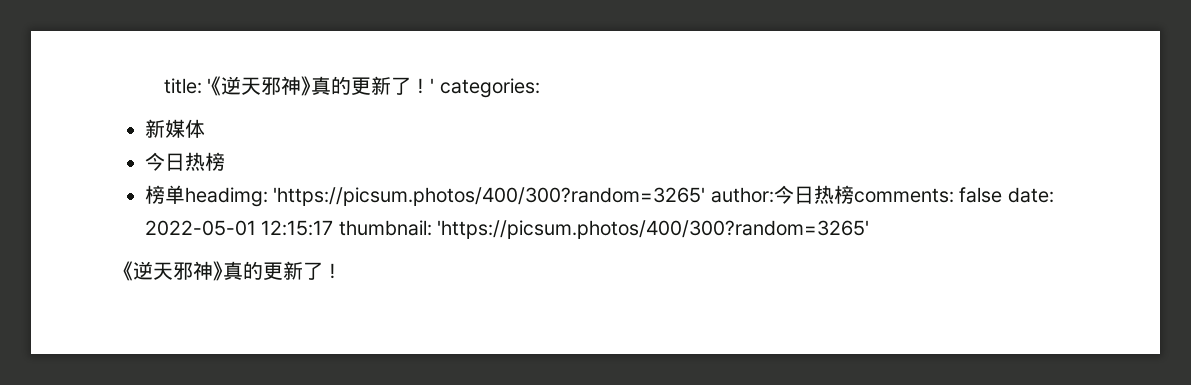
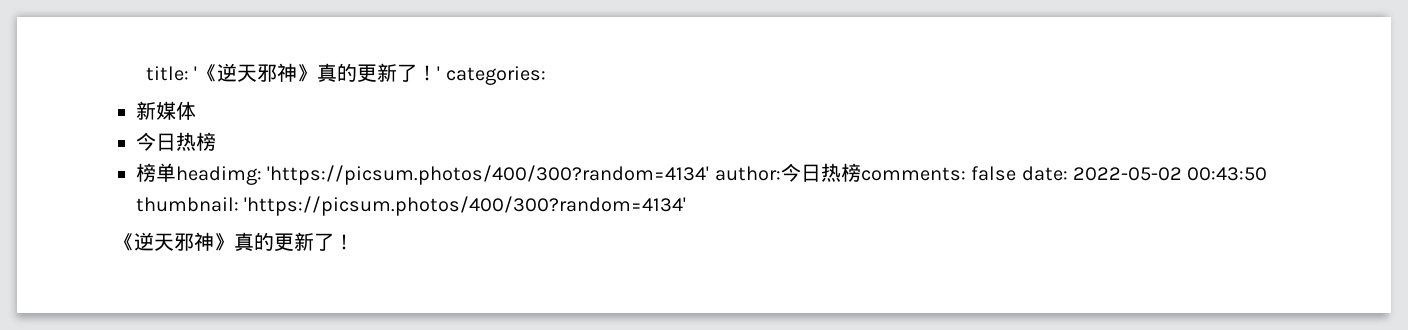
[273,187,706,206] 'https://picsum.photos/400/300?random=3265' -> [267,165,710,185] 'https://picsum.photos/400/300?random=4134'
[145,220,870,239] 2022-05-01 12:15:17 thumbnail: 'https://picsum.photos/400/300?random=3265' -> [1073,167,1268,181] [136,196,687,216] 2022-05-02 00:43:50 thumbnail: 'https://picsum.photos/400/300?random=4134'

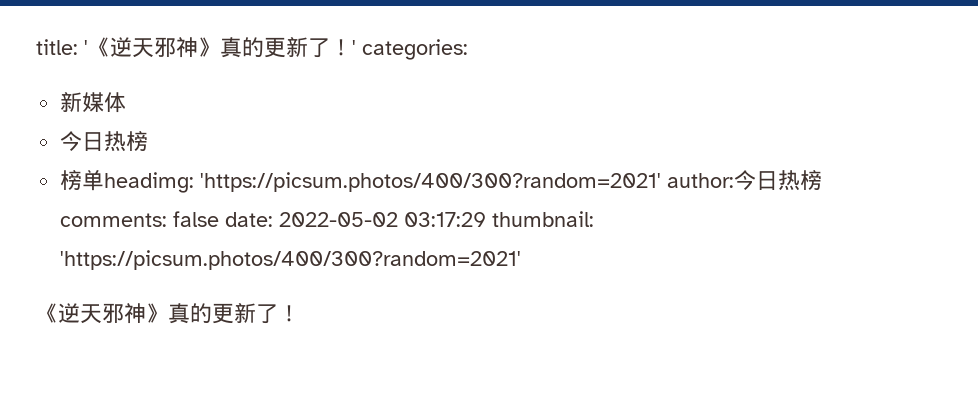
[267,165,710,185] 'https://picsum.photos/400/300?random=4134' -> [200,172,662,192] 'https://picsum.photos/400/300?random=2021'
[1187,167,1268,181] [136,196,687,216] 00:43:50 thumbnail: 'https://picsum.photos/400/300?random=4134' -> [404,211,595,227] [60,250,522,270] 03:17:29 thumbnail: 'https://picsum.photos/400/300?random=2021'

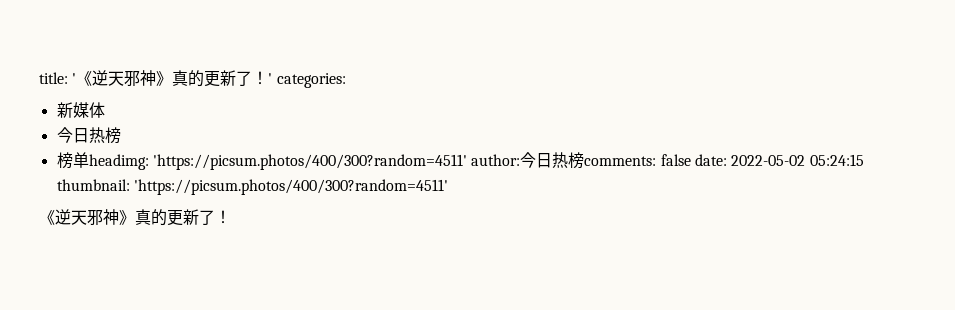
[200,172,662,192] 'https://picsum.photos/400/300?random=2021' -> [152,154,467,170] 'https://picsum.photos/400/300?random=4511'
[404,211,595,227] [60,250,522,270] 03:17:29 thumbnail: 'https://picsum.photos/400/300?random=2021' -> [809,154,864,166] [56,179,448,195] 05:24:15 thumbnail: 'https://picsum.photos/400/300?random=4511'

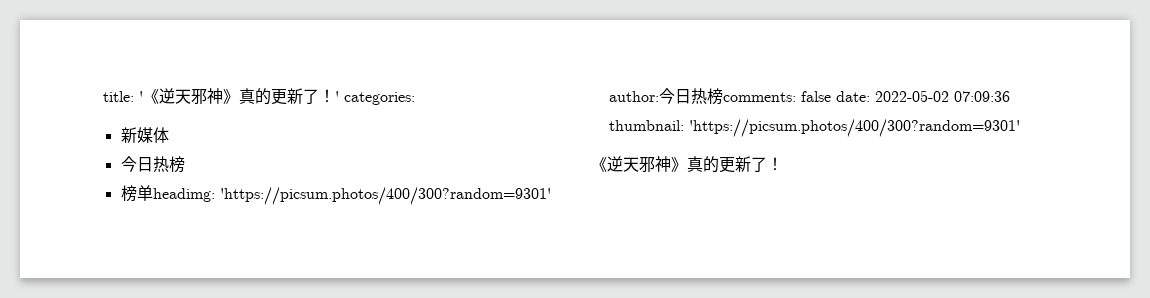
[152,154,467,170] 'https://picsum.photos/400/300?random=4511' -> [219,187,551,205] 'https://picsum.photos/400/300?random=9301'
[809,154,864,166] [56,179,448,195] 05:24:15 thumbnail: 'https://picsum.photos/400/300?random=4511' -> [953,91,1010,102] [608,119,1020,137] 07:09:36 thumbnail: 'https://picsum.photos/400/300?random=9301'

